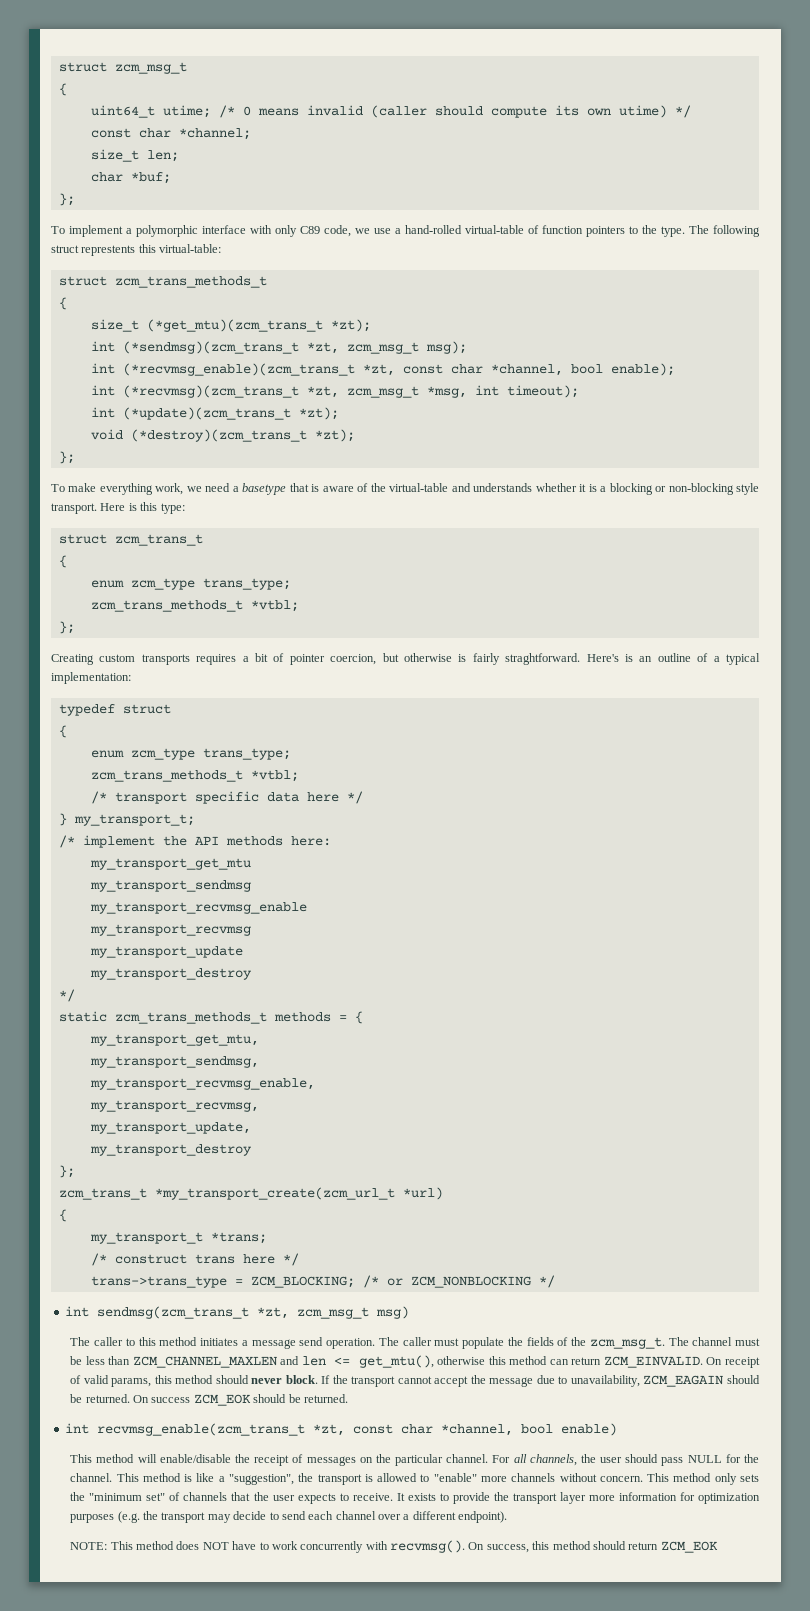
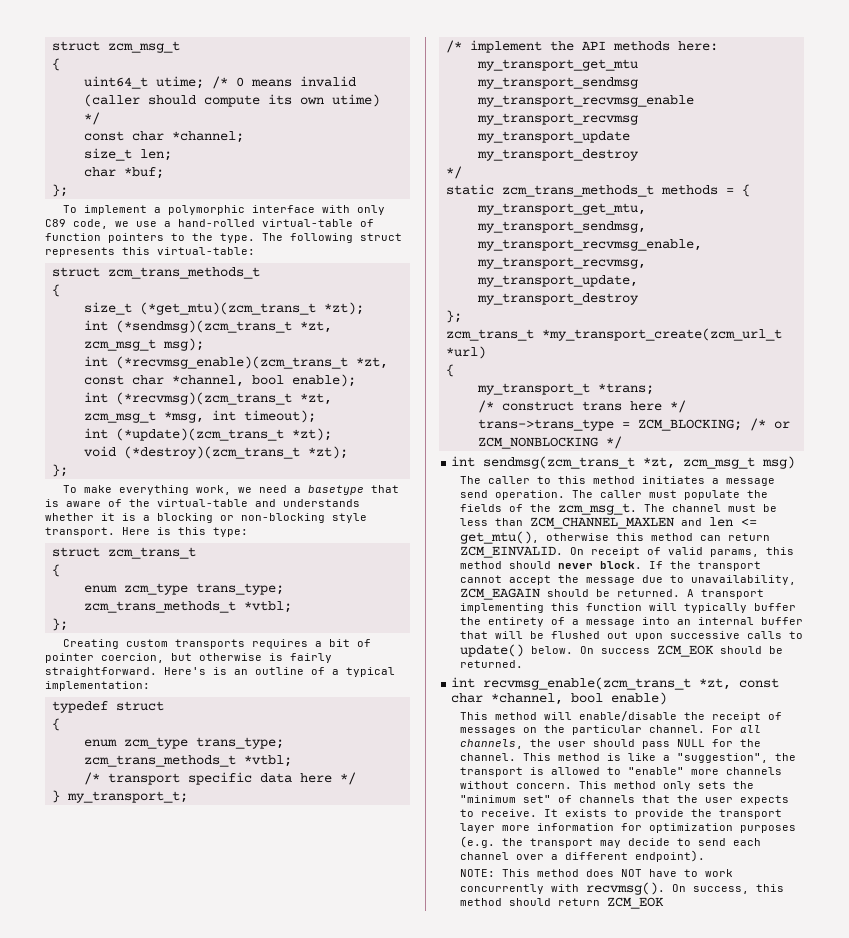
[81,245,136,256] represtents -> [45,247,115,257] represents
[505,653,581,665] straghtforward. -> [45,667,157,677] straightforward.
(130, 1398) none -> [686,589,764,599] [459,603,796,613] [459,617,803,627] [459,631,803,641] [459,644,573,657] A transport implementing this function will typically buffer the entirety of a message into an internal buffer that will be flushed out upon successive calls to update() below.

